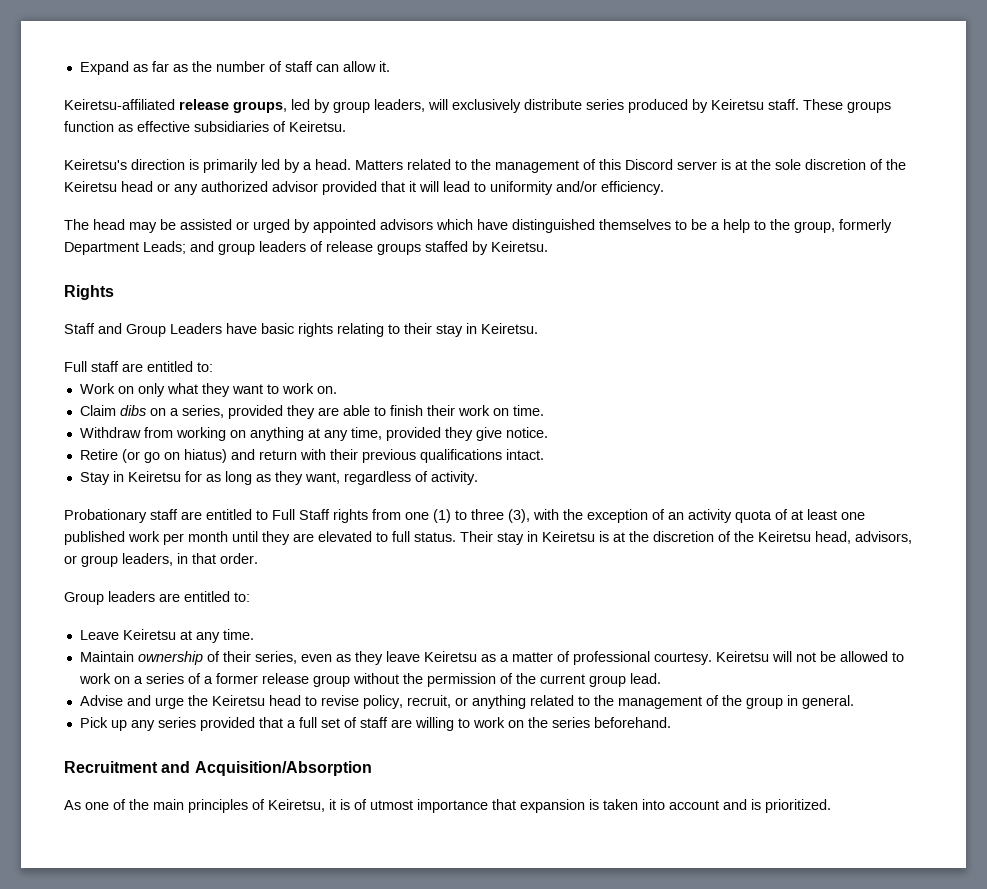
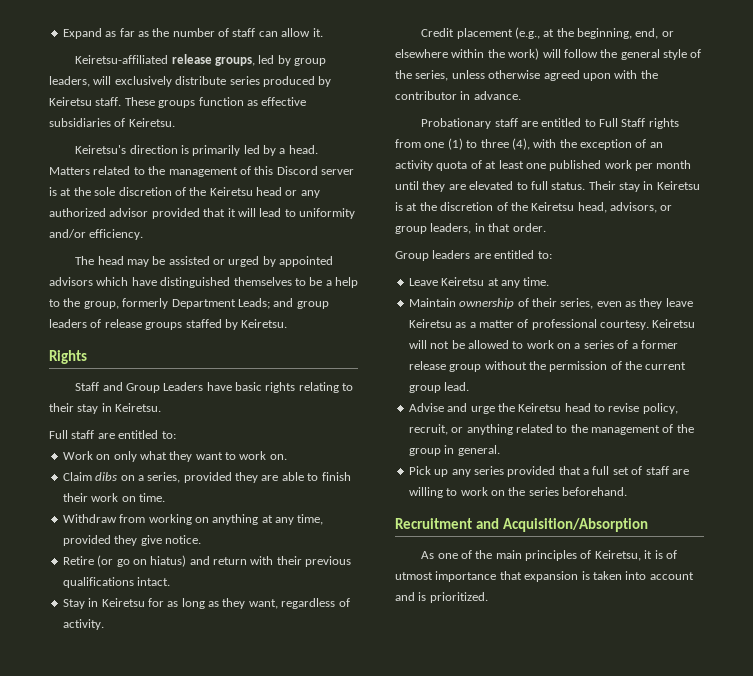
(478, 478) none -> [421,27,674,39] [395,48,702,60] [395,70,658,81] [395,91,521,100] // Credit placement (e.g., at the beginning, end, or elsewhere within the work) will follow the general style of the series, unless otherwise agreed upon with the contributor in advance.
[508,509,530,523] (3), -> [511,138,530,150] (4),

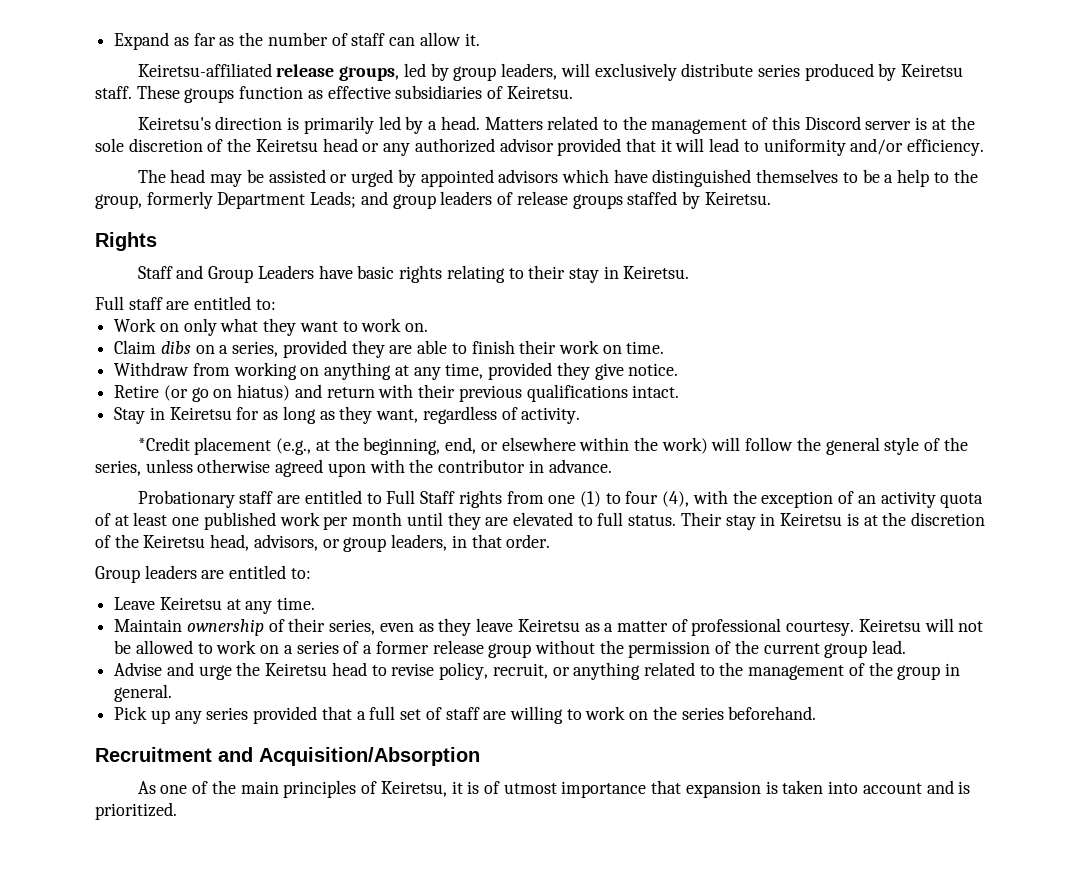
[421,28,455,37] Credit -> [137,437,190,451] *Credit
[480,139,509,148] three -> [625,491,659,504] four

